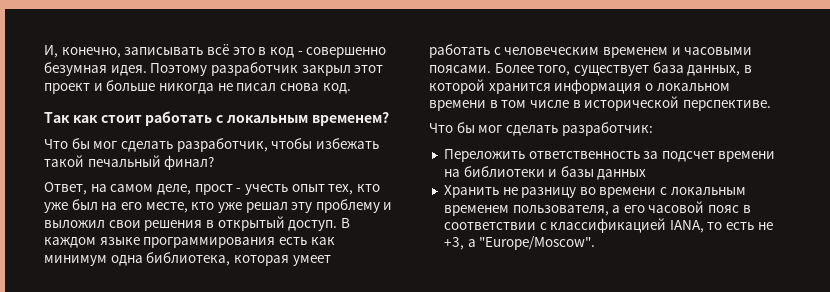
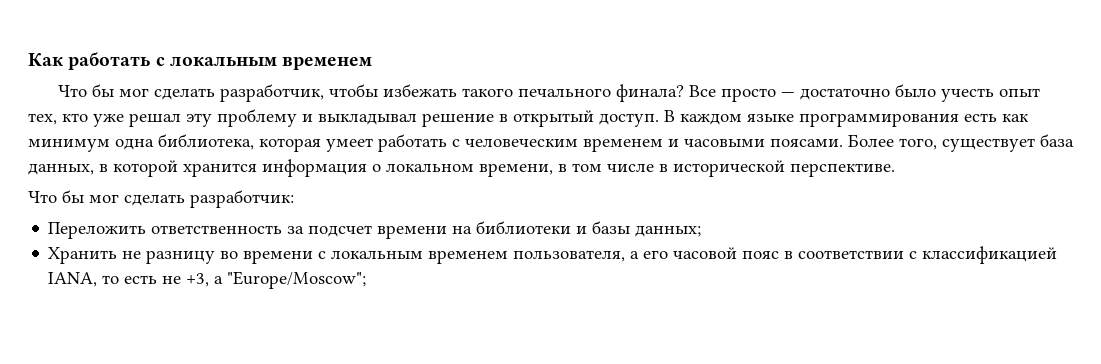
[44,44,387,58] [44,62,384,76] [44,80,351,94] [44,112,142,123] И, конечно, записывать всё это в код - совершенно безумная идея. Поэтому разработчик закрыл этот проект и больше никогда не писал снова код. // Так как стоит -> [28,53,64,67] Как
[311,112,389,126] временем? -> [282,56,373,70] временем
[44,155,215,170] [44,182,242,195] такой печальный финал? // Ответ, на самом деле, прост - -> [462,84,937,102] такого печального финала? Все просто — достаточно было
[71,199,242,213] был на его месте, кто уже -> (124, 120) none
[44,220,203,231] выложил свои решения -> [318,113,494,127] выкладывал решение
[429,100,486,111] времени -> [479,163,553,177] времени,
[597,169,647,180] данных -> [635,225,702,237] данных;
[479,236,596,250] "Europe/Moscow". -> [227,271,367,289] "Europe/Moscow";

